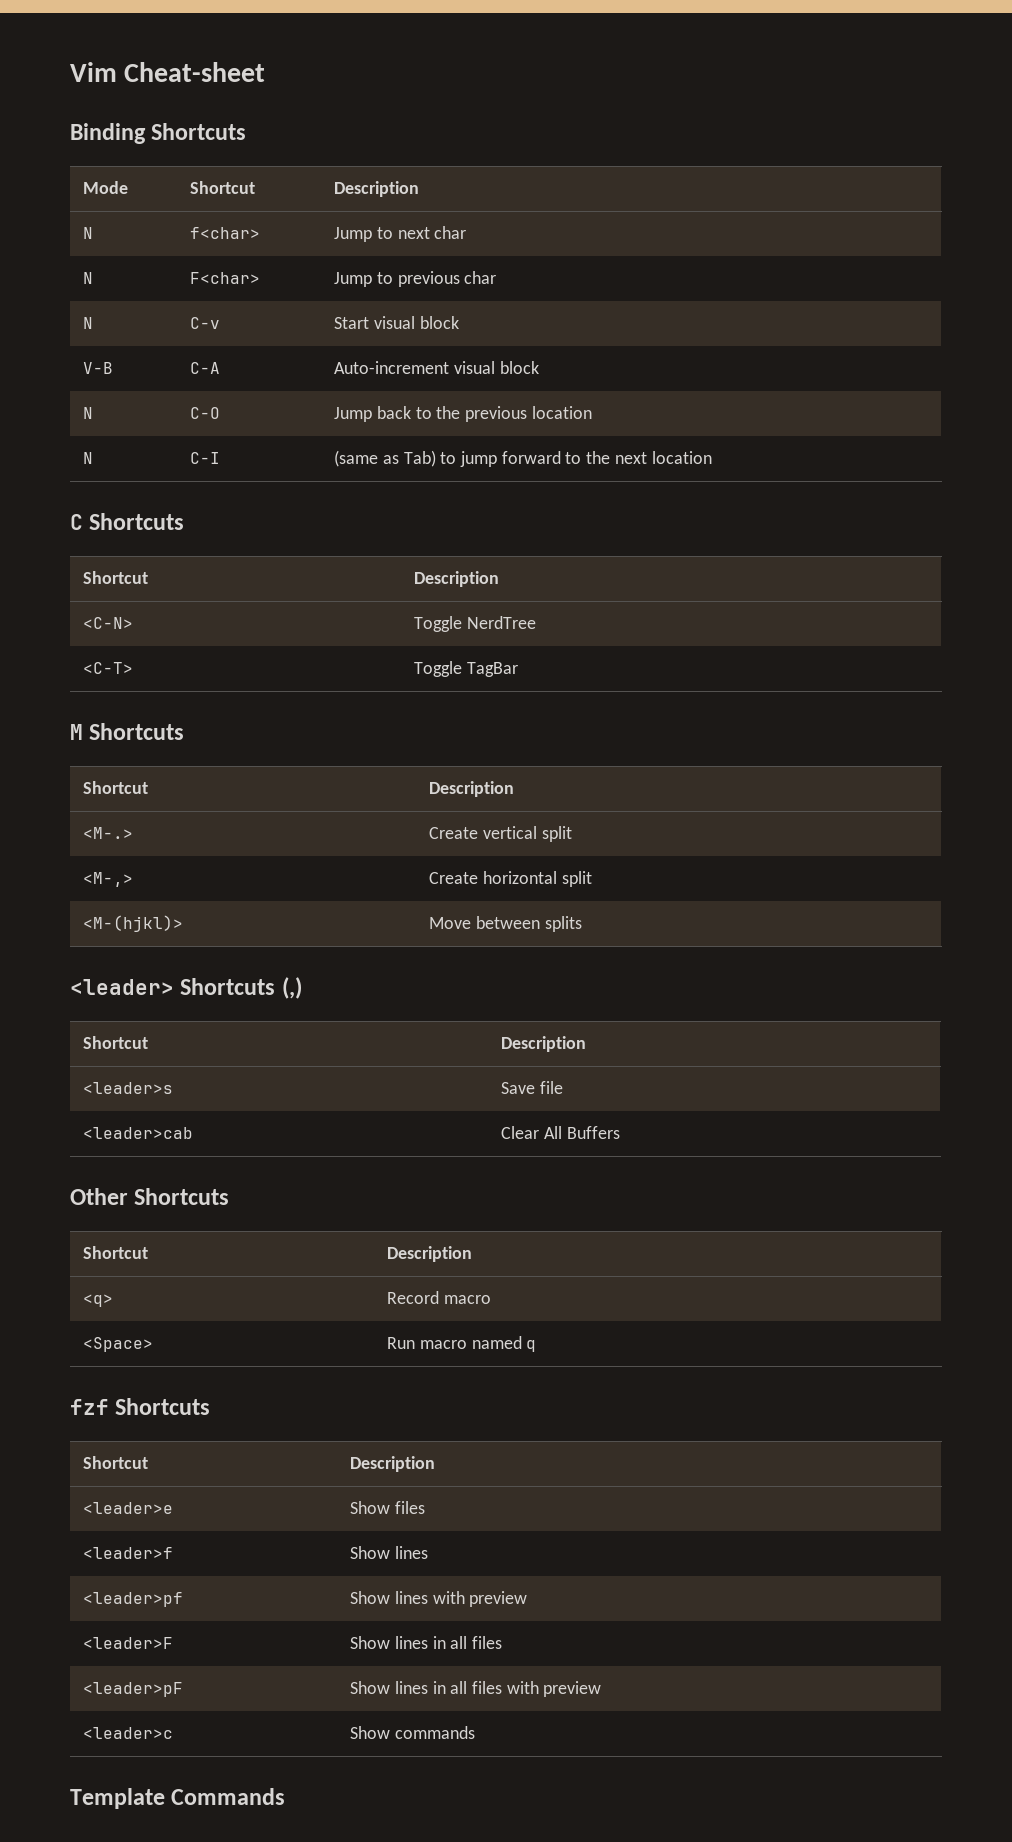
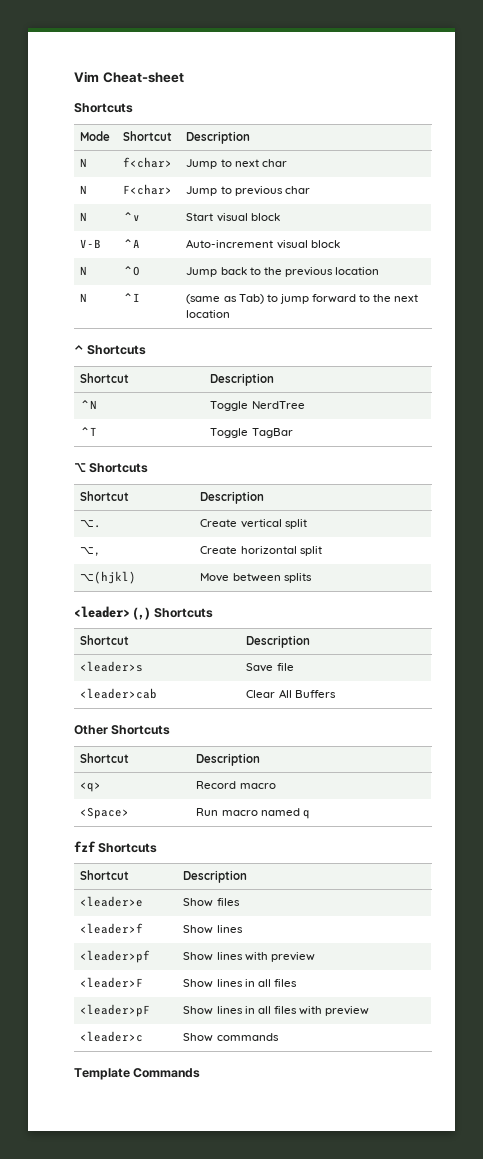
[70,123,146,144] Binding -> (184, 77) none
[190,317,221,329] C-v -> [123,212,141,221] ⌃v
[190,362,221,374] C-A -> [123,239,141,248] ⌃A
[190,407,221,419] C-O -> [123,266,141,276] ⌃O
[190,452,221,464] C-I -> [123,293,141,302] ⌃I
[70,513,185,530] [83,571,149,584] [414,571,500,587] [83,617,134,629] C Shortcuts // Shortcut | Description // <C-N> -> [74,345,147,355] [80,373,130,383] [210,373,275,386] [80,400,98,409] ⌃ Shortcuts // Shortcut | Description // ⌃N
[83,662,134,674] <C-T> -> [80,427,98,436] ⌃T
[70,723,185,740] [83,781,149,794] [429,781,515,797] [83,827,134,839] M Shortcuts // Shortcut | Description // <M-.> -> [74,463,149,473] [80,491,130,501] [200,491,265,504] [80,520,102,528] ⌥ Shortcuts // Shortcut | Description // ⌥.
[83,872,134,887] <M-,> -> [80,547,102,556] ⌥,
[83,915,184,932] <M-(hjkl)> -> [80,571,137,584] ⌥(hjkl)
[180,977,302,999] Shortcuts (,) -> [133,607,213,620] (,) Shortcuts

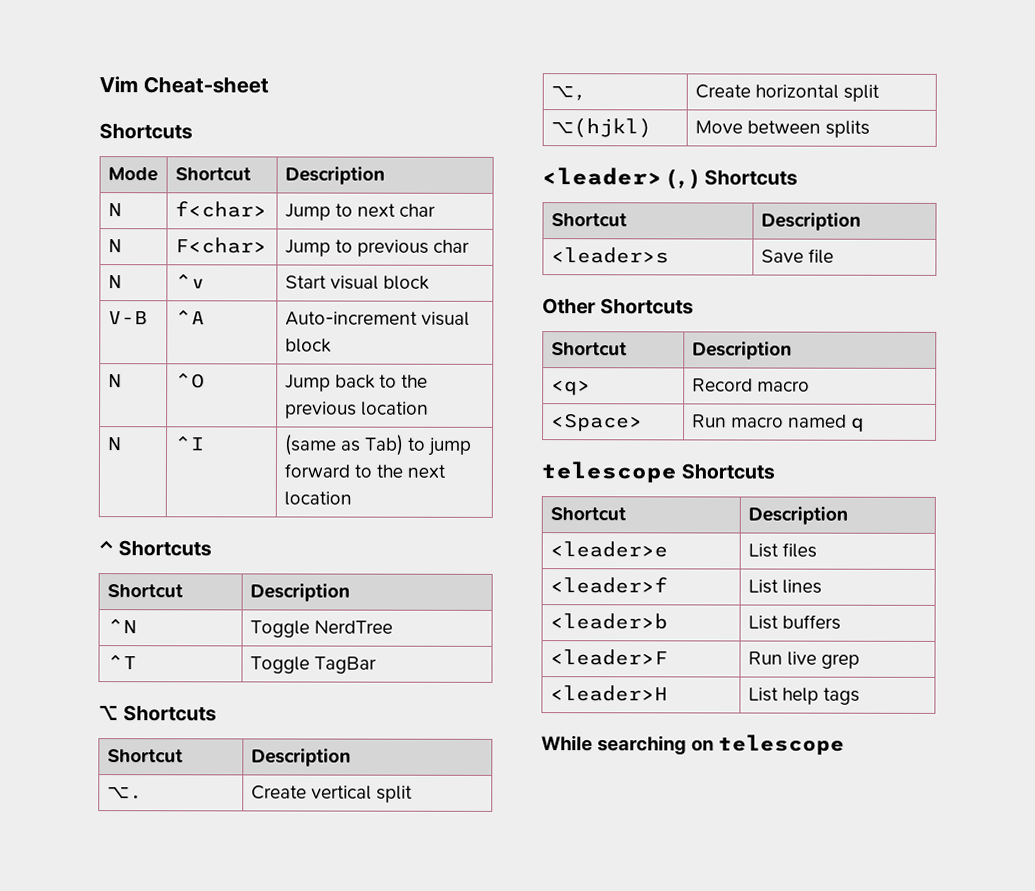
[80,688,158,699] [246,689,336,698] // <leader>cab | Clear All Buffers -> (835, 256) none
[74,841,96,852] fzf -> [541,461,677,484] telescope
[183,898,214,907] Show -> [747,543,779,558] List
[183,925,214,934] Show -> [747,579,779,594] List
[80,950,151,963] [183,952,315,962] [80,977,144,988] [183,979,297,988] [80,1004,151,1017] [183,1006,370,1016] [80,1031,144,1042] [183,1033,279,1042] [74,1068,201,1080] <leader>pf | Show lines with preview // <leader>F | Show lines in all files // <leader>pF | Show lines in all files with preview // <leader>c | Show commands // Template Commands -> [549,613,668,630] [747,614,842,630] [549,649,668,666] [747,651,861,669] [549,685,668,702] [747,687,861,705] [541,734,846,755] <leader>b | List buffers // <leader>F | Run live grep // <leader>H | List help tags // While searching on telescope

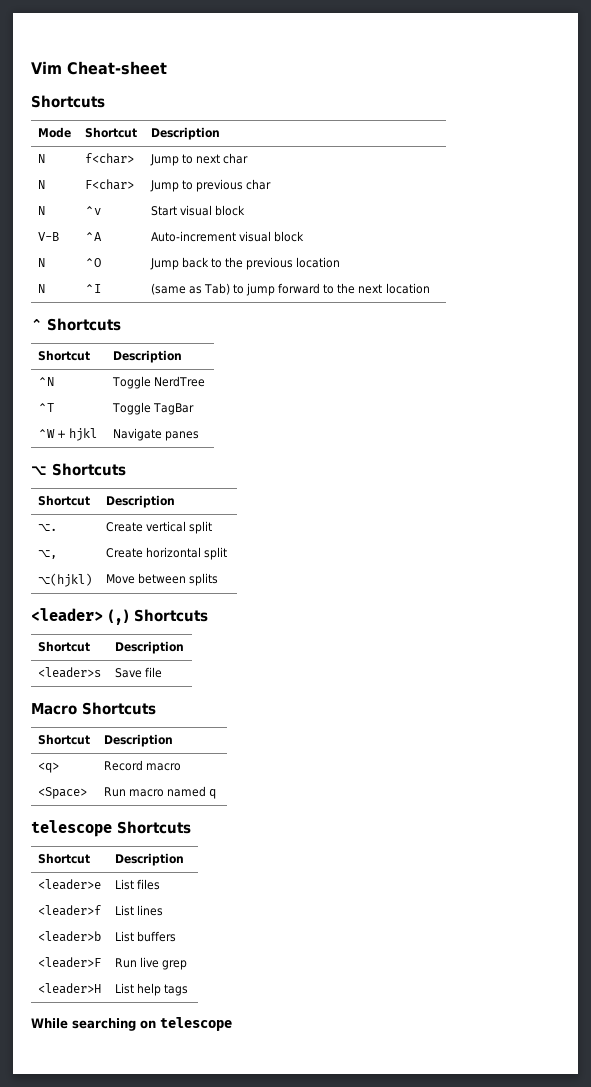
(378, 665) none -> [37,428,97,441] [112,428,199,441] // ⌃W + hjkl | Navigate panes
[542,298,596,315] Other -> [31,703,77,715] Macro

